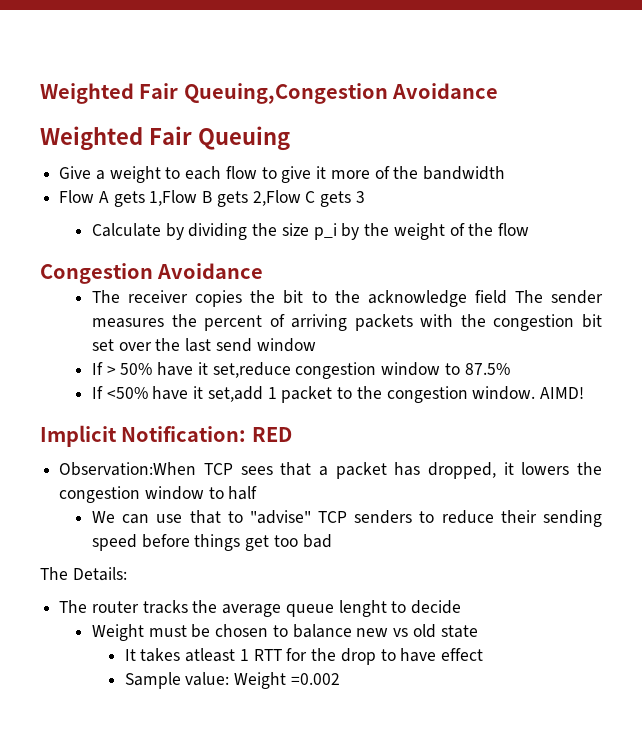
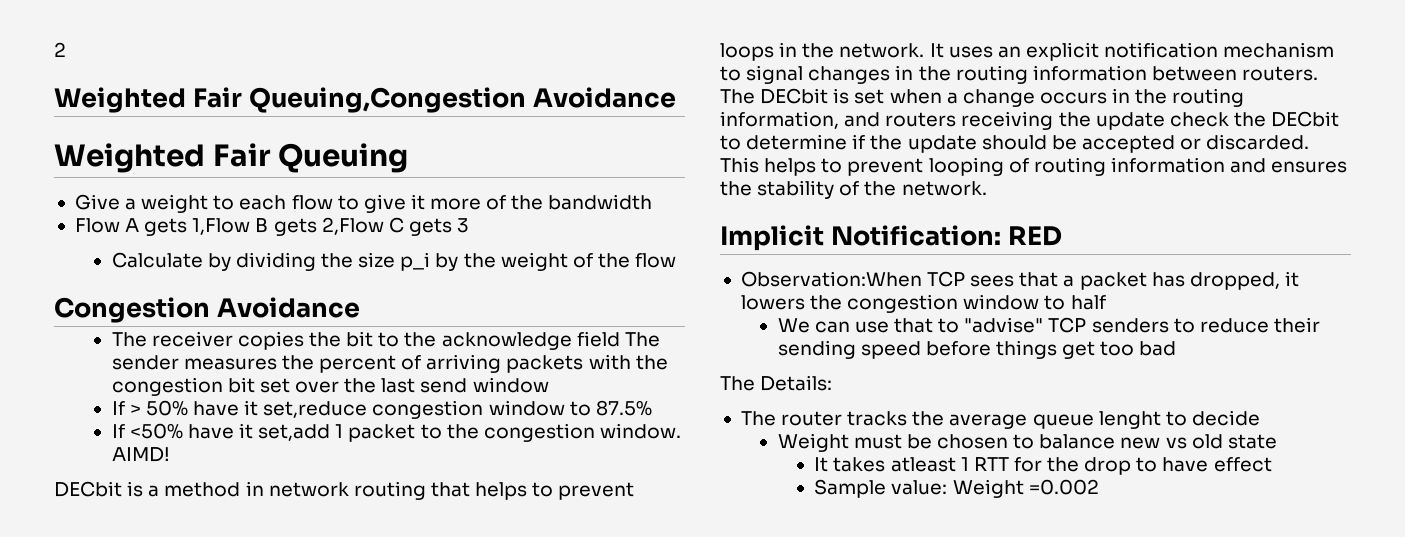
(40, 93) none -> [54,42,66,57] 2 //
(584, 393) none -> [54,481,635,500] [720,42,1335,61] [720,65,1319,84] [720,88,1245,107] [720,111,1340,130] [720,134,1310,153] [720,157,1348,176] [720,180,987,199] // DECbit is a method in network routing that helps to prevent loops in the network. It uses an explicit notification mechanism to signal changes in the routing information between routers. The DECbit is set when a change occurs in the routing information, and routers receiving the update check the DECbit to determine if the update should be accepted or discarded. This helps to prevent looping of routing information and ensures the stability of the network.

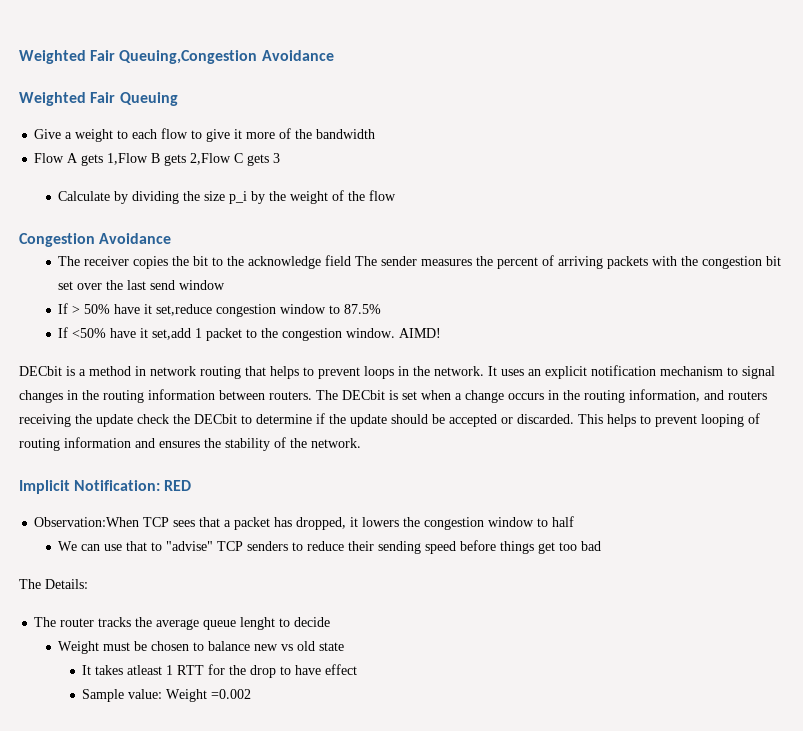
[54,42,66,57] 2 // -> (19, 57) none

